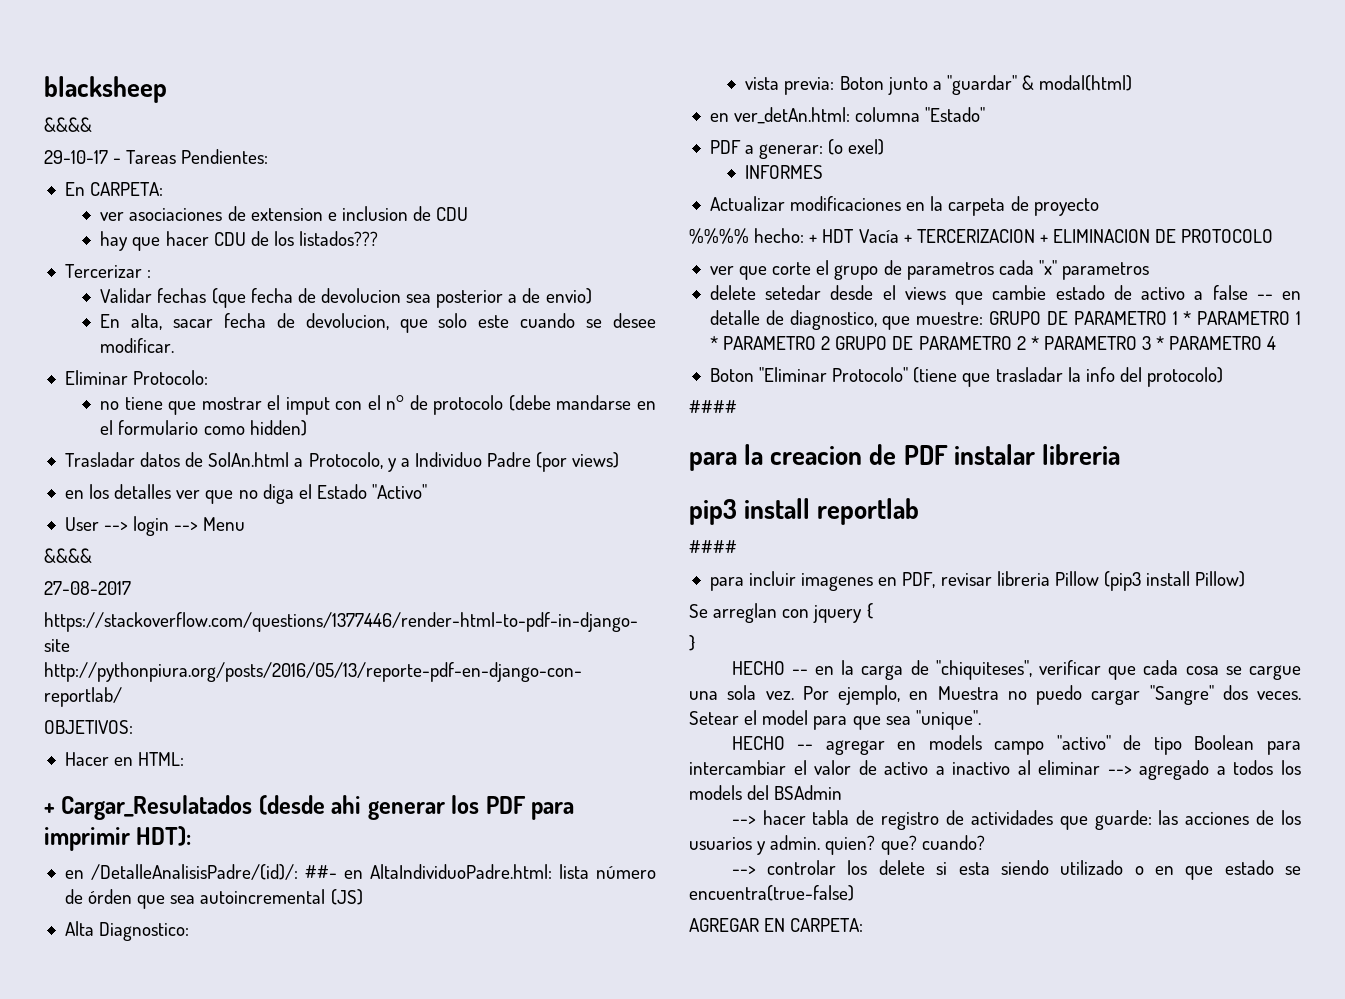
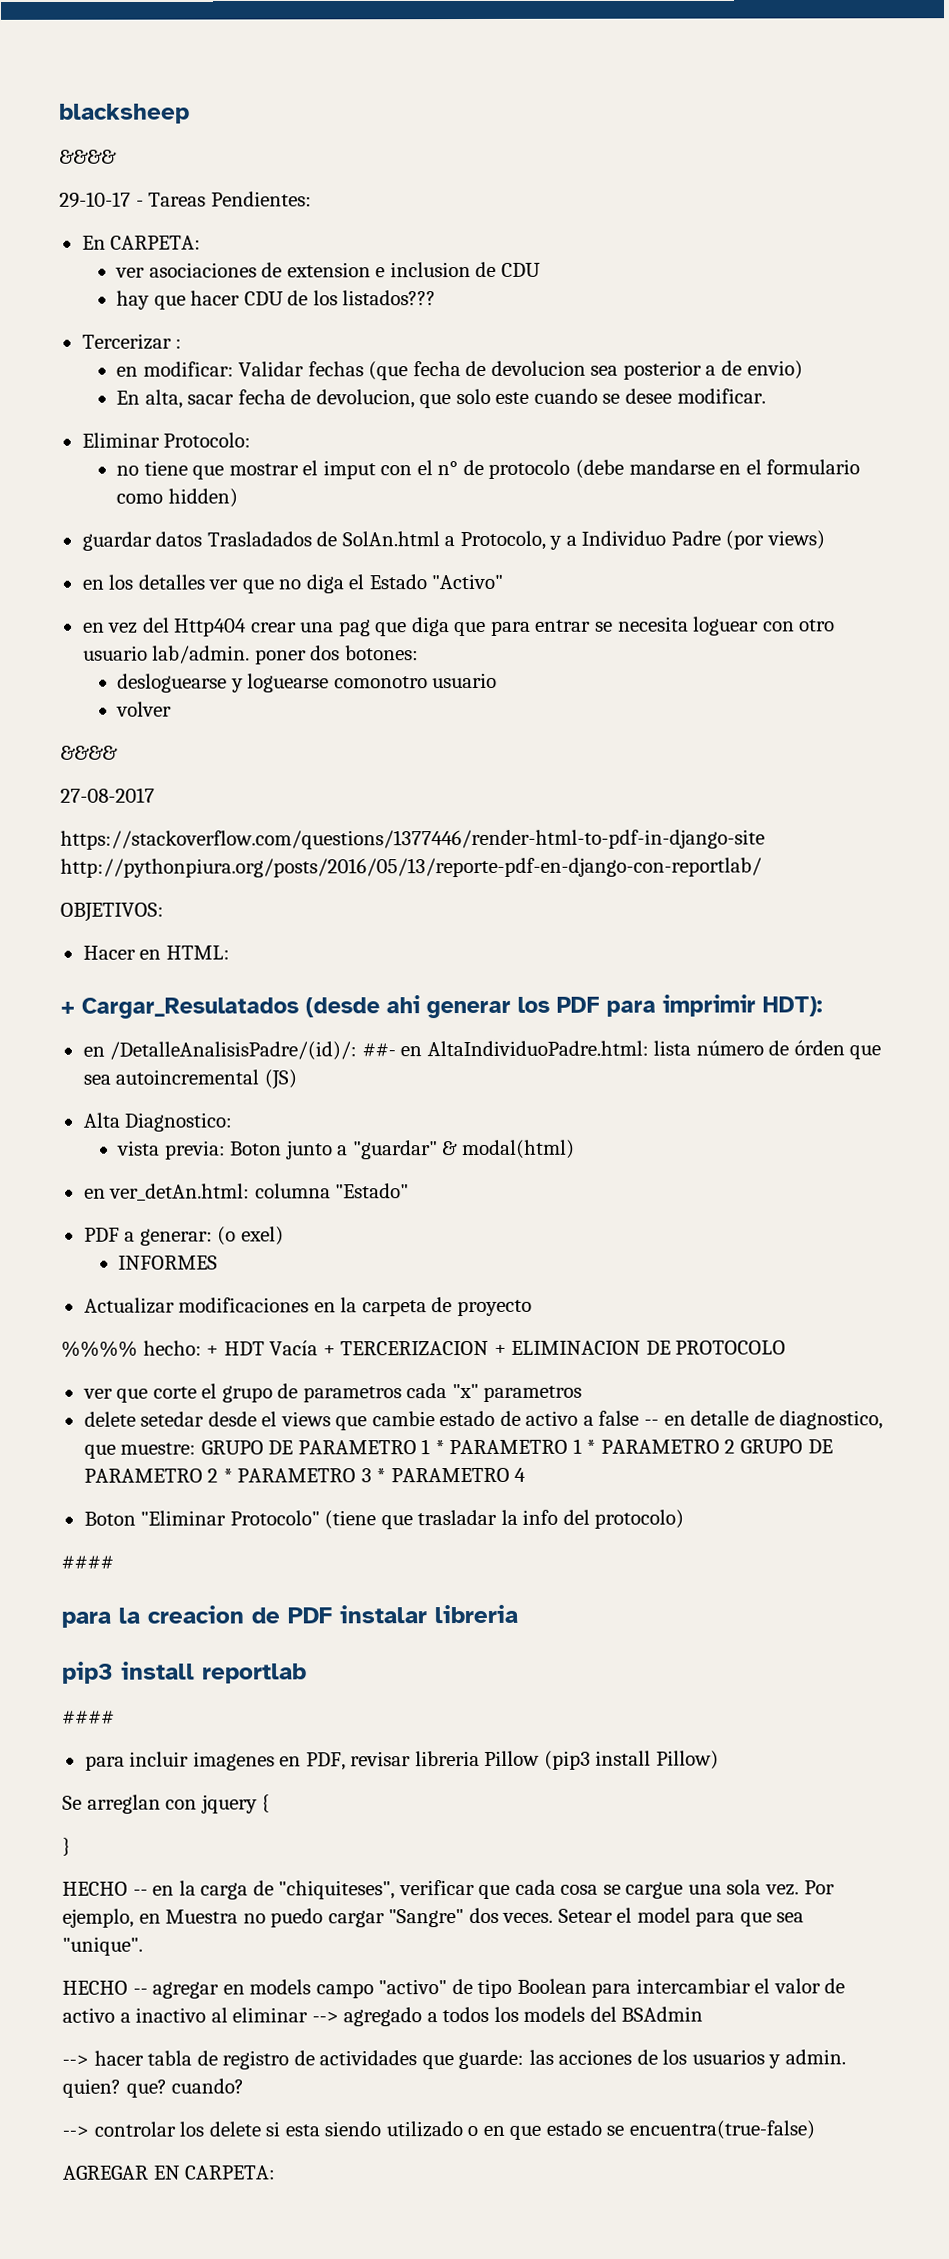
(152, 274) none -> [116,361,234,377] en modificar:
[64,452,181,467] Trasladar datos -> [81,531,312,551] guardar datos Trasladados
[64,516,246,536] User --> login --> Menu -> [82,616,836,637] [82,645,419,665] [117,672,498,693] [116,701,173,717] en vez del Http404 crear una pag que diga que para entrar se necesita loguear con otro usuario lab/admin. poner dos botones: // desloguearse y loguearse comonotro usuario // volver

